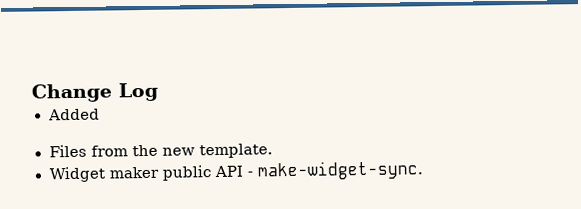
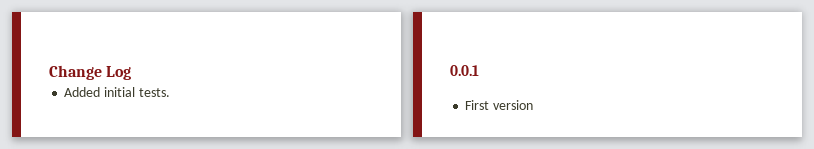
[48,143,273,159] [48,160,424,183] // Files from the new template. // Widget maker public API - make-widget-sync. -> [104,87,170,97] [450,65,479,76] [465,100,534,110] initial tests. // 0.0.1 // First version

